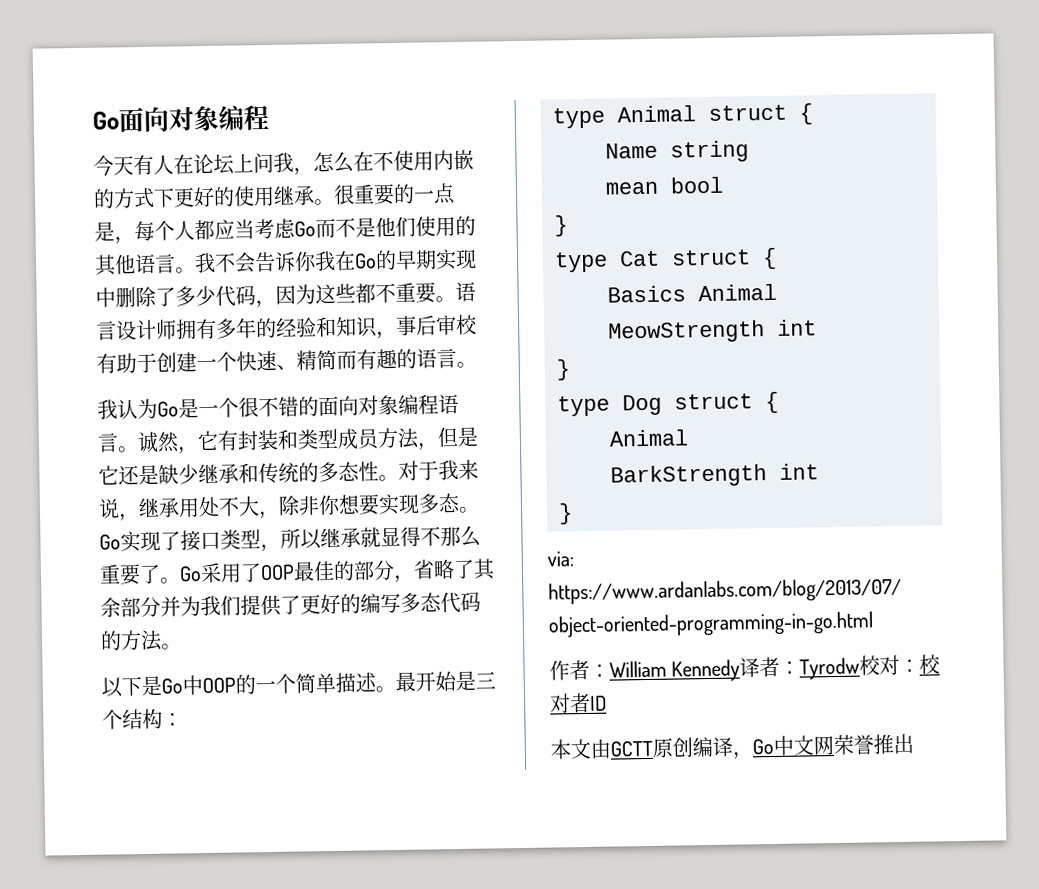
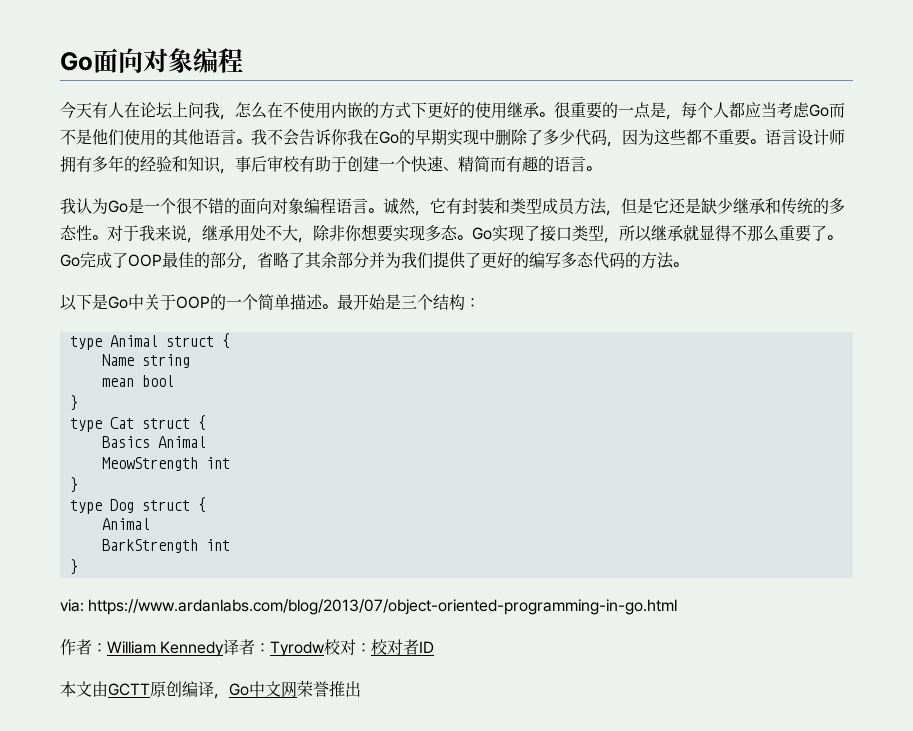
[200,562,242,584] 采用 -> [80,252,112,268] 完成
(203, 685) none -> [144,294,176,310] 关于

